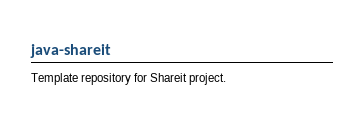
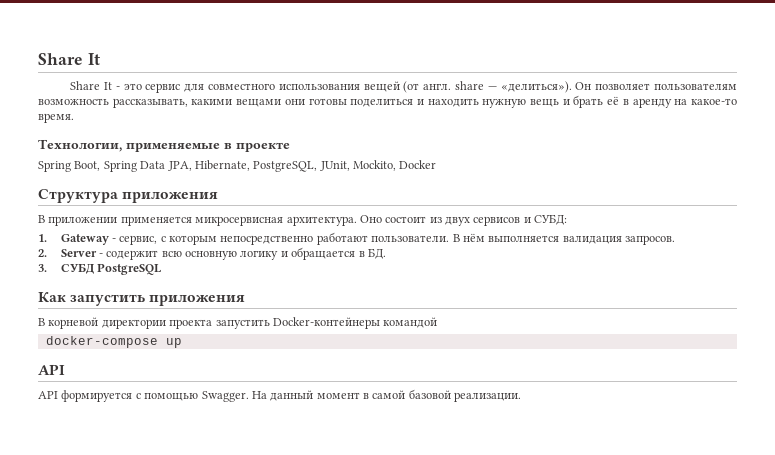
[30,44,111,58] [31,73,227,85] java-shareit // Template repository for Shareit project. -> [38,53,100,65] [70,81,737,93] [38,95,738,108] [38,113,74,123] [38,139,290,152] [38,160,437,172] [38,189,219,203] [38,214,568,226] [38,232,676,245] [38,247,386,260] [38,263,161,275] [38,292,246,306] [38,317,438,329] [45,336,182,348] [38,364,65,375] [38,389,522,402] Share It // Share It - это сервис для совместного использования вещей (от англ. share — «делиться»). Он позволяет пользователям возможность рассказывать, какими вещами они готовы поделиться и находить нужную вещь и брать её в аренду на какое-то время. // Технологии, применяемые в проекте // Spring Boot, Spring Data JPA, Hibernate, PostgreSQL, JUnit, Mockito, Docker // Структура приложения // В приложении применяется микросервисная архитектура. Оно состоит из двух сервисов и СУБД: // 1. Gateway - сервис, с которым непосредственно работают пользователи. В нём выполняется валидация запросов. // 2. Server - содержит всю основную логику и обращается в БД. // 3. СУБД PostgreSQL // Как запустить приложения // В корневой директории проекта запустить Docker-контейнеры командой // docker-compose up // API // API формируется с помощью Swagger. На данный момент в самой базовой реализации.

